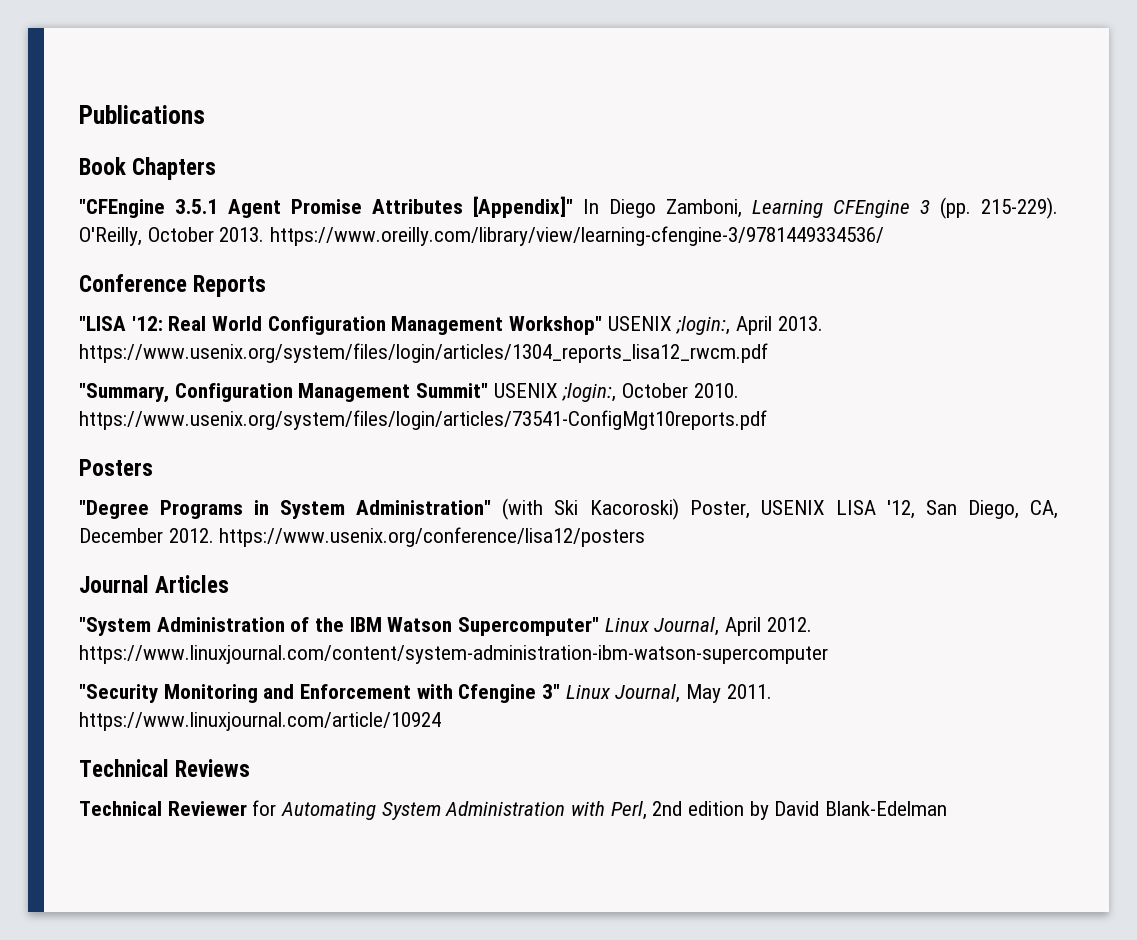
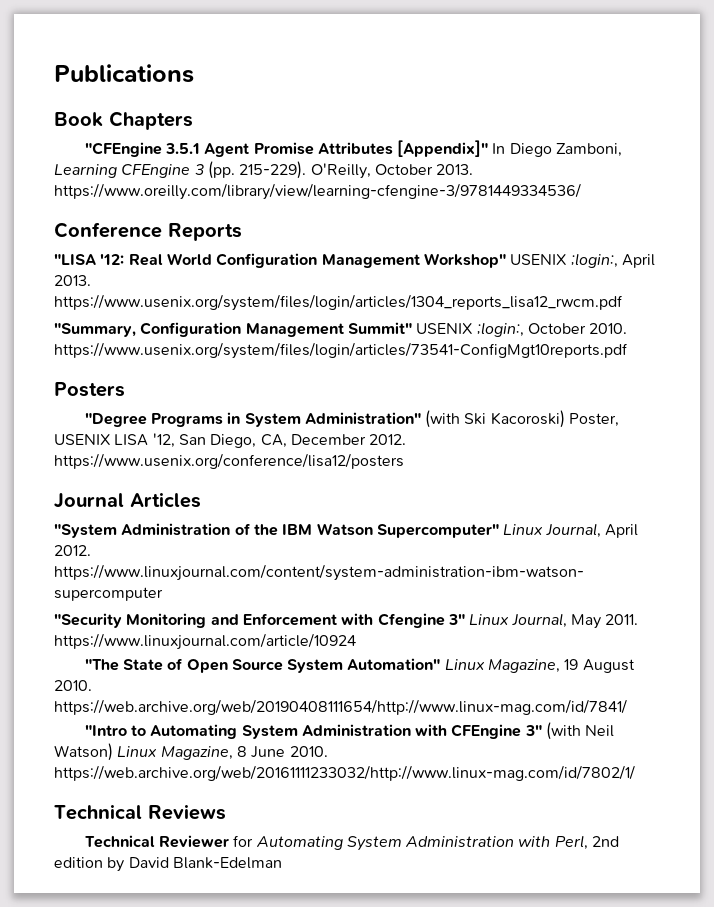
(441, 721) none -> [84,658,635,673] [54,680,92,691] [54,699,627,715] [84,722,615,740] [54,743,328,761] [54,765,635,781] // "The State of Open Source System Automation" Linux Magazine, 19 August 2010. https://web.archive.org/web/20190408111654/http://www.linux-mag.com/id/7841/ // "Intro to Automating System Administration with CFEngine 3" (with Neil Watson) Linux Magazine, 8 June 2010. https://web.archive.org/web/20161111233032/http://www.linux-mag.com/id/7802/1/

